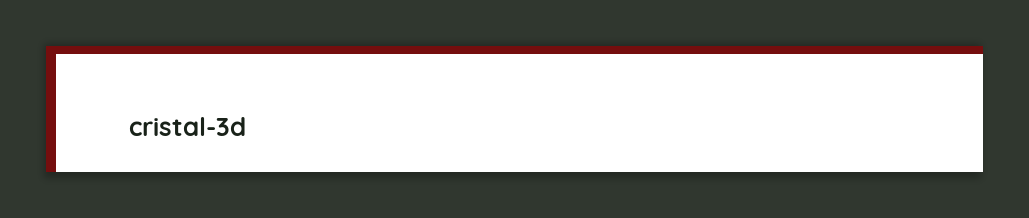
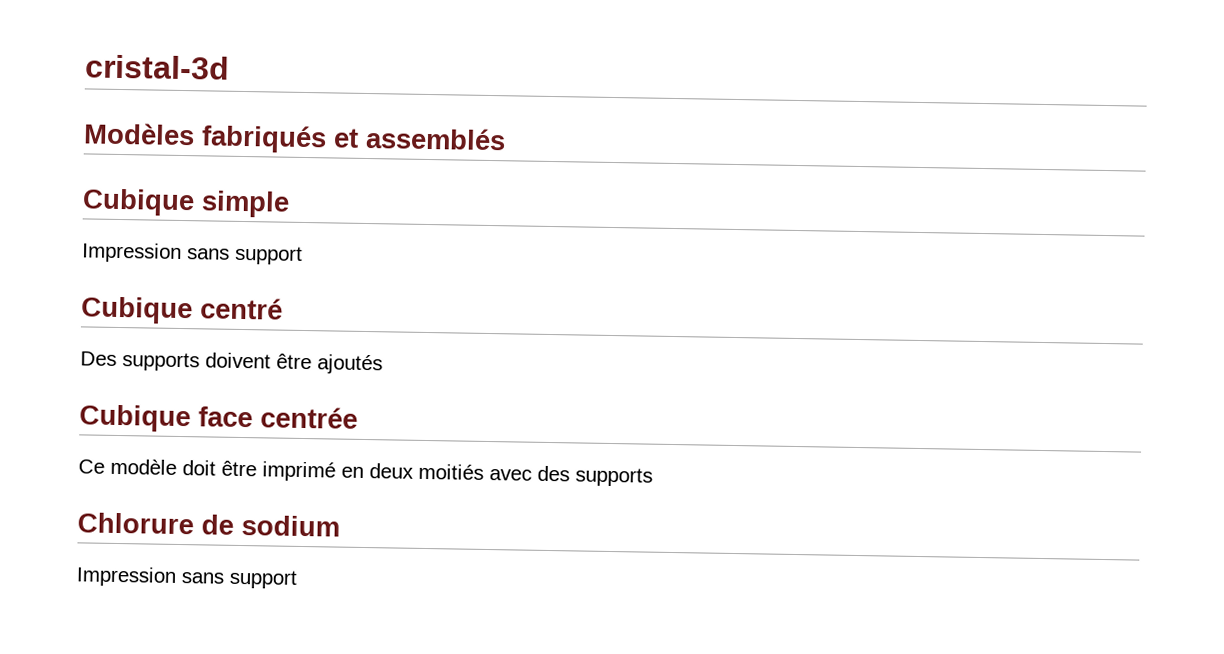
(246, 126) none -> [83,122,506,154] [82,188,290,218] [81,242,303,265] [81,296,283,325] [80,351,383,375] [79,404,358,433] [78,458,653,487] [77,512,340,537] [76,566,297,589] // Modèles fabriqués et assemblés // Cubique simple // Impression sans support // Cubique centré // Des supports doivent être ajoutés // Cubique face centrée // Ce modèle doit être imprimé en deux moitiés avec des supports // Chlorure de sodium // Impression sans support

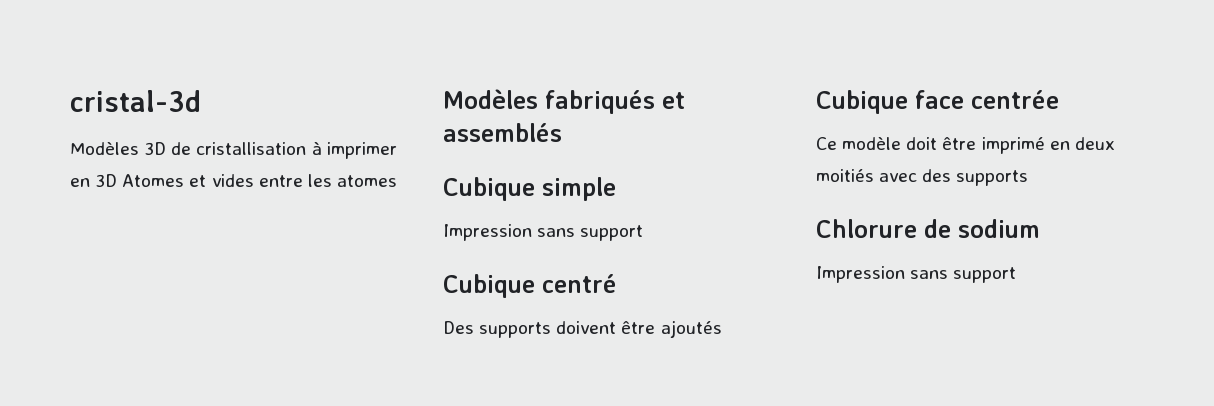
(230, 67) none -> [70,141,397,159] [70,174,397,187] // Modèles 3D de cristallisation à imprimer en 3D Atomes et vides entre les atomes

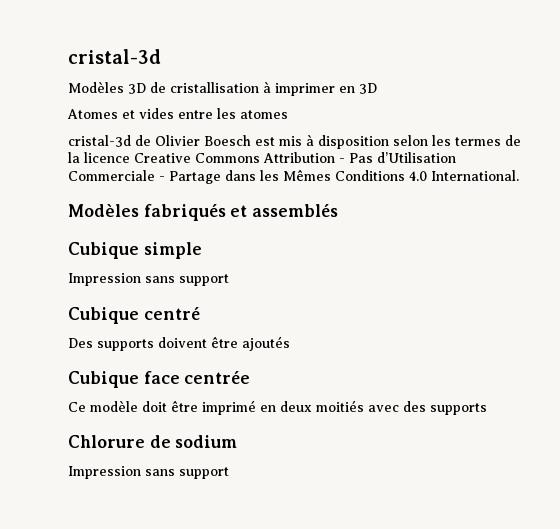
(118, 180) none -> (377, 88) //
(397, 181) none -> [68,134,521,149] [68,152,456,163] [68,169,519,184] // cristal-3d de Olivier Boesch est mis à disposition selon les termes de la licence Creative Commons Attribution - Pas d’Utilisation Commerciale - Partage dans les Mêmes Conditions 4.0 International.

